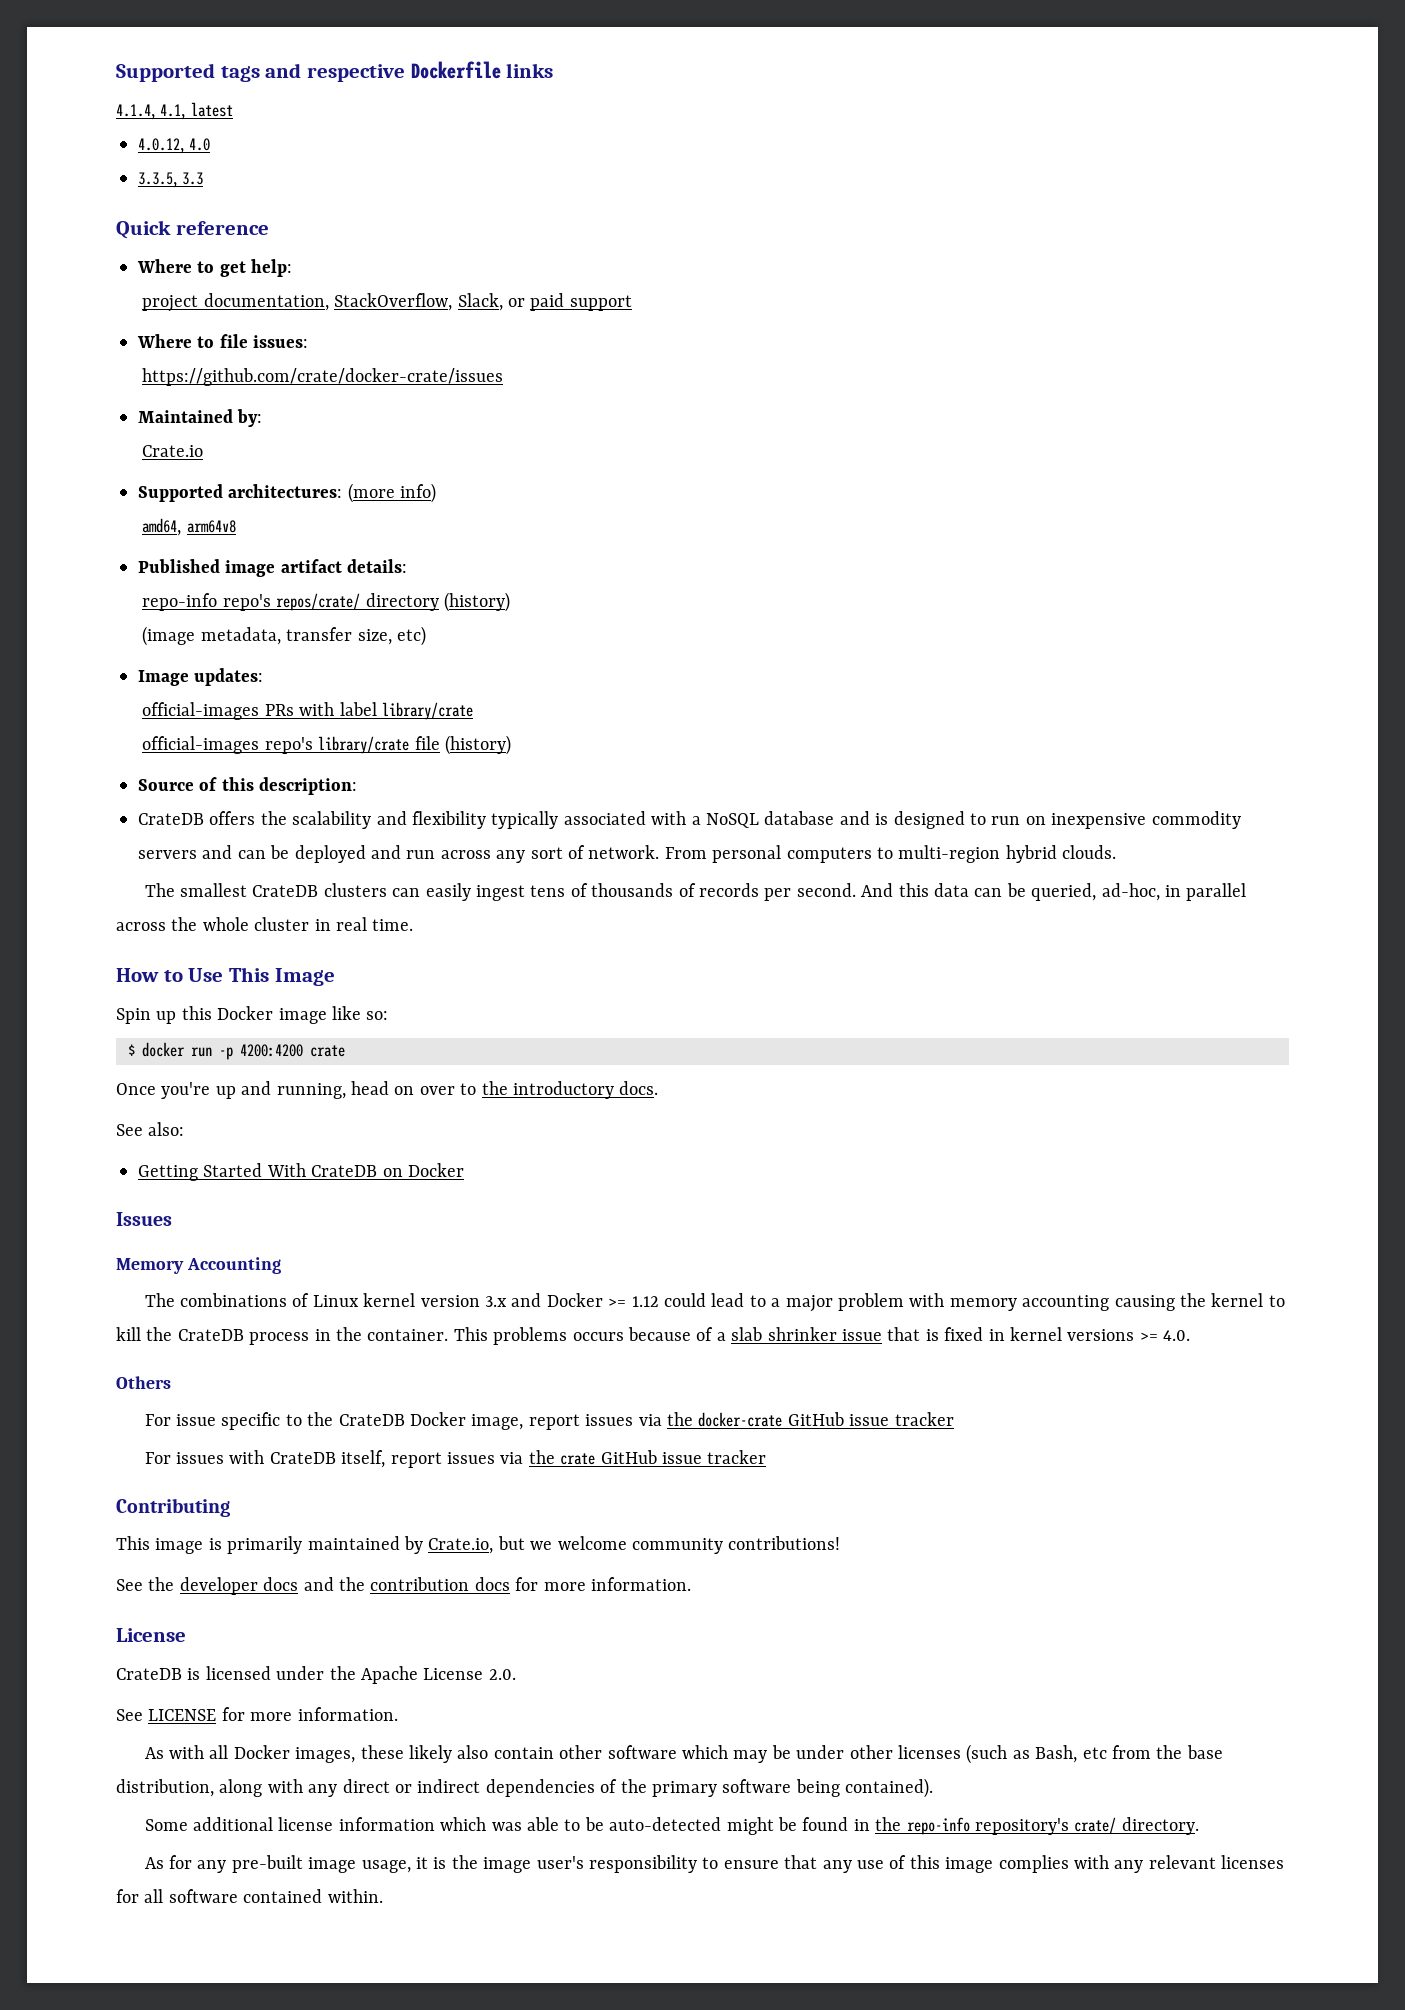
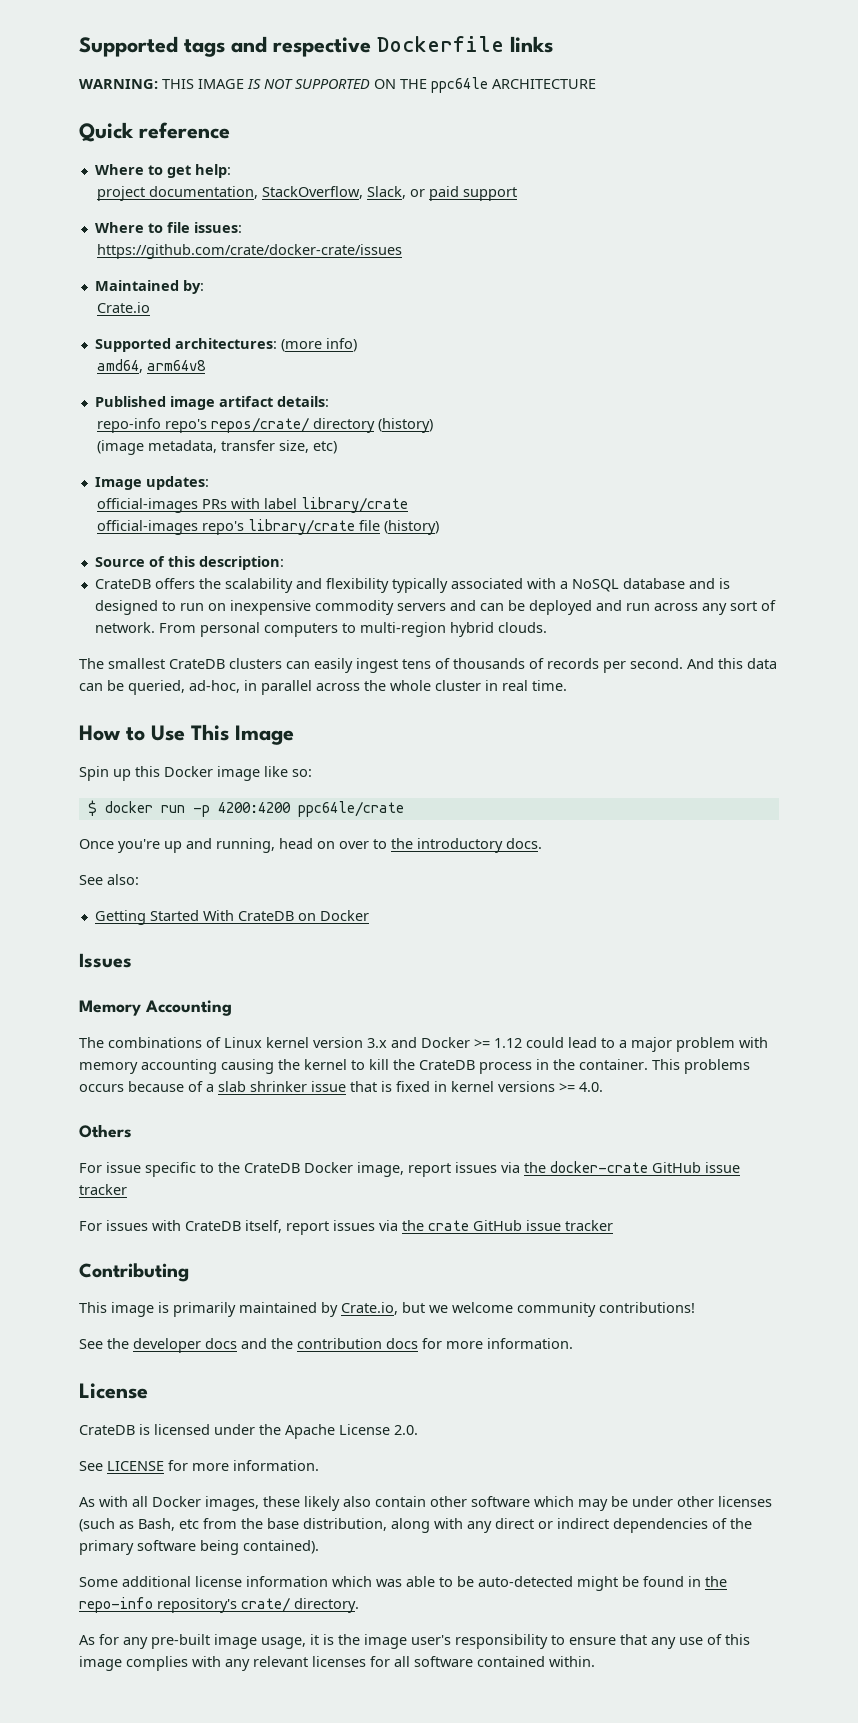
[116,102,233,120] [138,138,211,154] [138,172,204,188] 4.1.4, 4.1, latest // 4.0.12, 4.0 // 3.3.5, 3.3 -> [79,77,596,93] WARNING: THIS IMAGE IS NOT SUPPORTED ON THE ppc64le ARCHITECTURE
[310,1045,345,1057] crate -> [297,801,404,817] ppc64le/crate

